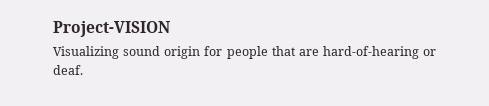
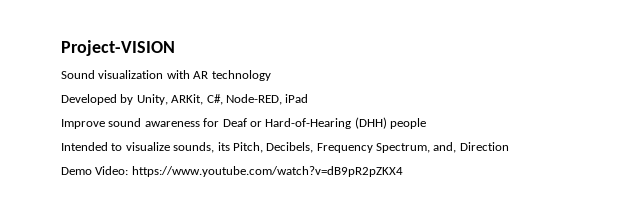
[53,46,436,59] [53,65,83,75] Visualizing sound origin for people that are hard-of-hearing or deaf. -> [61,70,271,81] [61,94,309,105] [61,117,426,129] [61,142,509,153] [61,166,403,177] Sound visualization with AR technology // Developed by Unity, ARKit, C#, Node-RED, iPad // Improve sound awareness for Deaf or Hard-of-Hearing (DHH) people // Intended to visualize sounds, its Pitch, Decibels, Frequency Spectrum, and, Direction // Demo Video: https://www.youtube.com/watch?v=dB9pR2pZKX4

